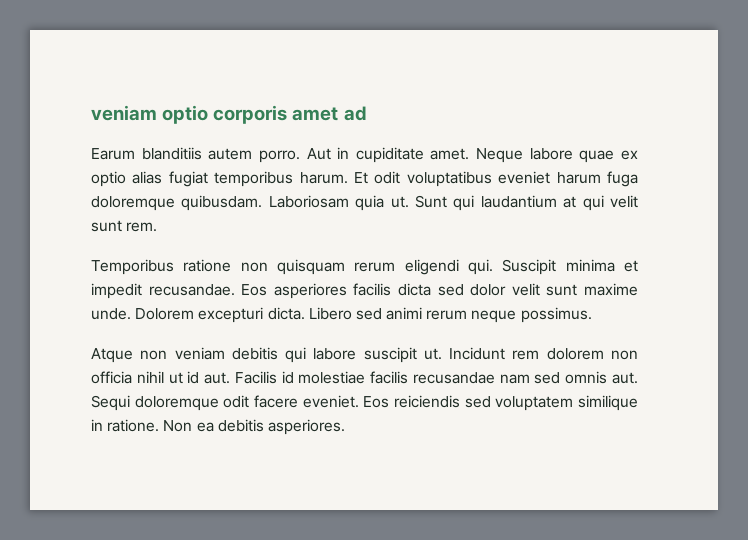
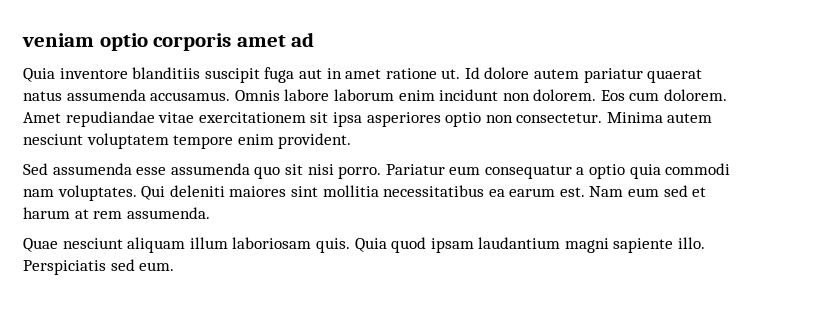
[91,147,638,163] [91,171,638,187] [91,195,638,211] [91,220,158,232] [91,259,638,275] [91,283,639,299] [91,307,592,323] [91,347,638,363] [91,371,638,384] [91,395,639,411] [91,419,345,435] Earum blanditiis autem porro. Aut in cupiditate amet. Neque labore quae ex optio alias fugiat temporibus harum. Et odit voluptatibus eveniet harum fuga doloremque quibusdam. Laboriosam quia ut. Sunt qui laudantium at qui velit sunt rem. // Temporibus ratione non quisquam rerum eligendi qui. Suscipit minima et impedit recusandae. Eos asperiores facilis dicta sed dolor velit sunt maxime unde. Dolorem excepturi dicta. Libero sed animi rerum neque possimus. // Atque non veniam debitis qui labore suscipit ut. Incidunt rem dolorem non officia nihil ut id aut. Facilis id molestiae facilis recusandae nam sed omnis aut. Sequi doloremque odit facere eveniet. Eos reiciendis sed voluptatem similique in ratione. Non ea debitis asperiores. -> [23,67,703,83] [23,89,728,101] [23,111,713,127] [23,133,352,149] [23,163,731,179] [23,185,707,201] [23,207,210,219] [23,237,706,253] [23,259,175,275] Quia inventore blanditiis suscipit fuga aut in amet ratione ut. Id dolore autem pariatur quaerat natus assumenda accusamus. Omnis labore laborum enim incidunt non dolorem. Eos cum dolorem. Amet repudiandae vitae exercitationem sit ipsa asperiores optio non consectetur. Minima autem nesciunt voluptatem tempore enim provident. // Sed assumenda esse assumenda quo sit nisi porro. Pariatur eum consequatur a optio quia commodi nam voluptates. Qui deleniti maiores sint mollitia necessitatibus ea earum est. Nam eum sed et harum at rem assumenda. // Quae nesciunt aliquam illum laboriosam quis. Quia quod ipsam laudantium magni sapiente illo. Perspiciatis sed eum.

